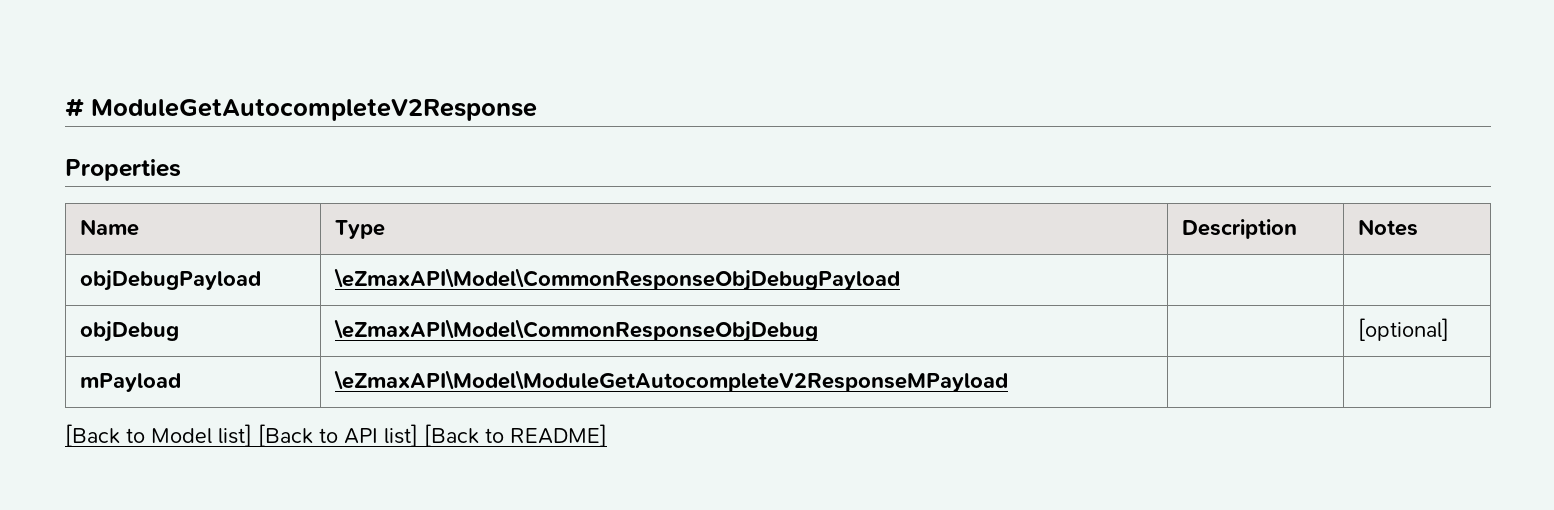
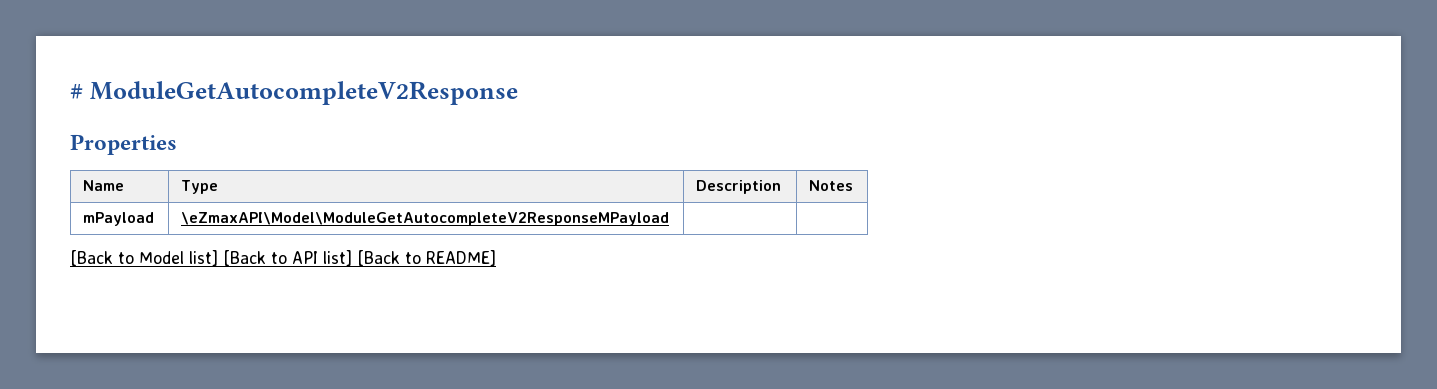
[79,270,261,291] [333,268,900,291] [79,321,179,342] [333,319,818,342] [1357,318,1449,341] // objDebugPayload | \eZmaxAPI\Model\CommonResponseObjDebugPayload | | // objDebug | \eZmaxAPI\Model\CommonResponseObjDebug | | [optional] -> (854, 185) none

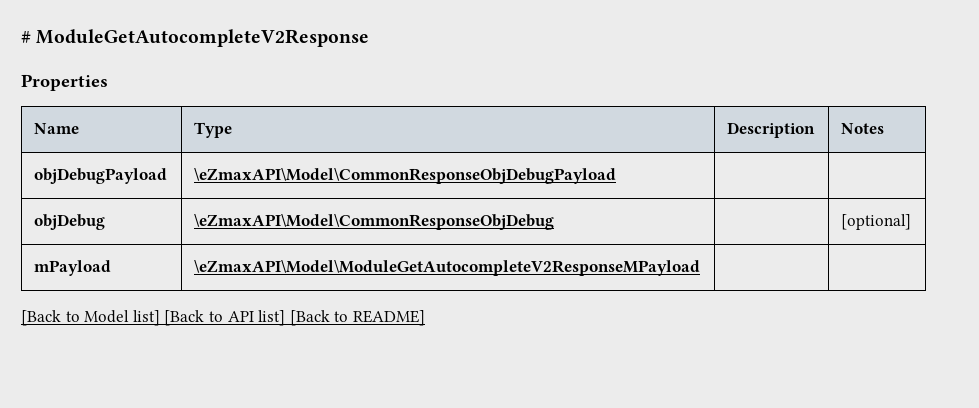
(854, 185) none -> [34,168,168,184] [194,168,617,184] [34,214,106,230] [194,214,555,230] [841,214,912,230] // objDebugPayload | \eZmaxAPI\Model\CommonResponseObjDebugPayload | | // objDebug | \eZmaxAPI\Model\CommonResponseObjDebug | | [optional]

